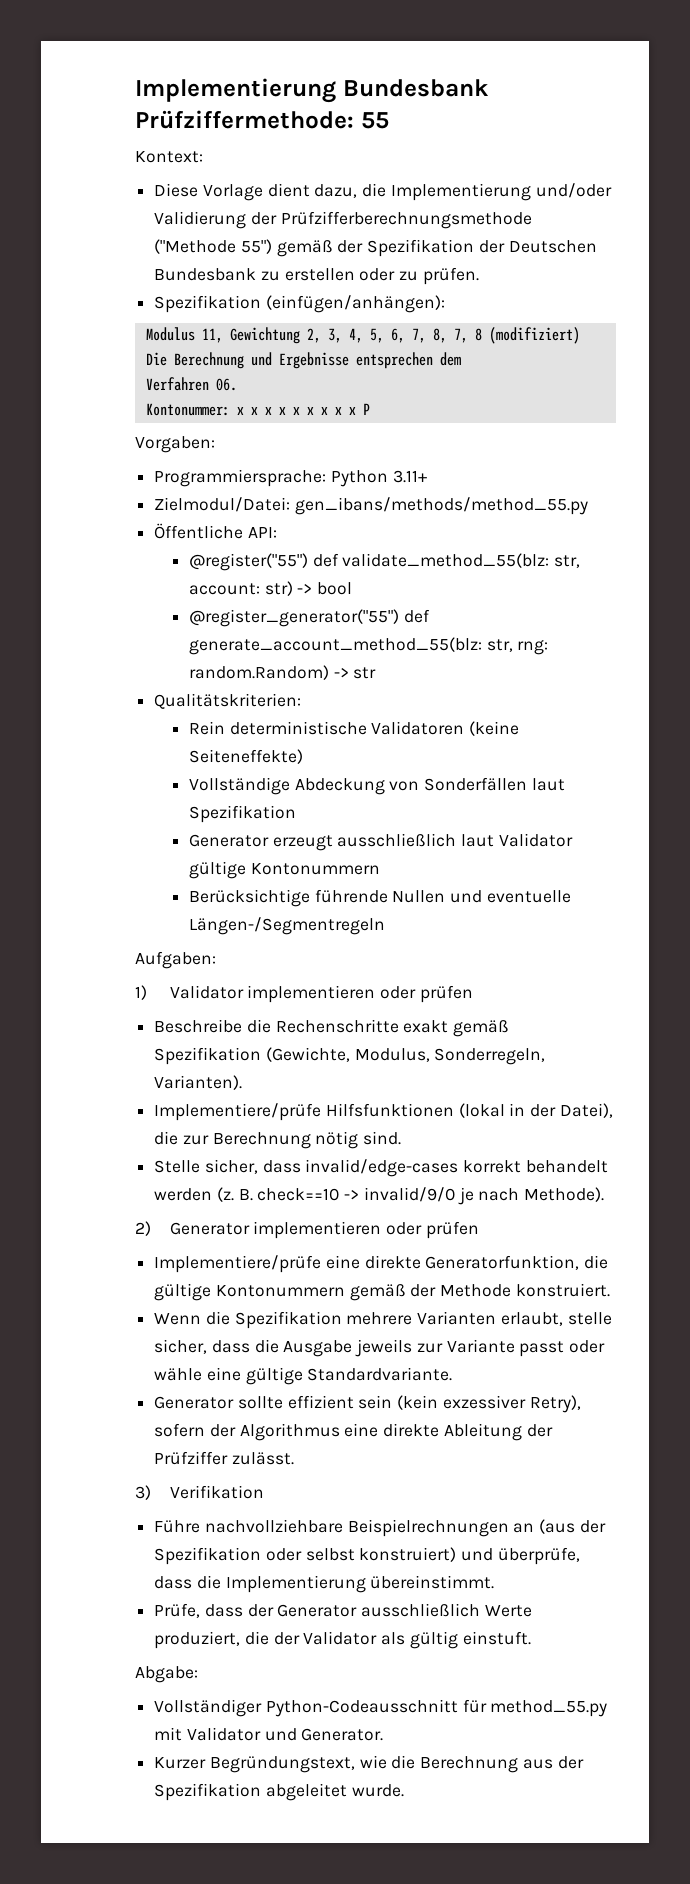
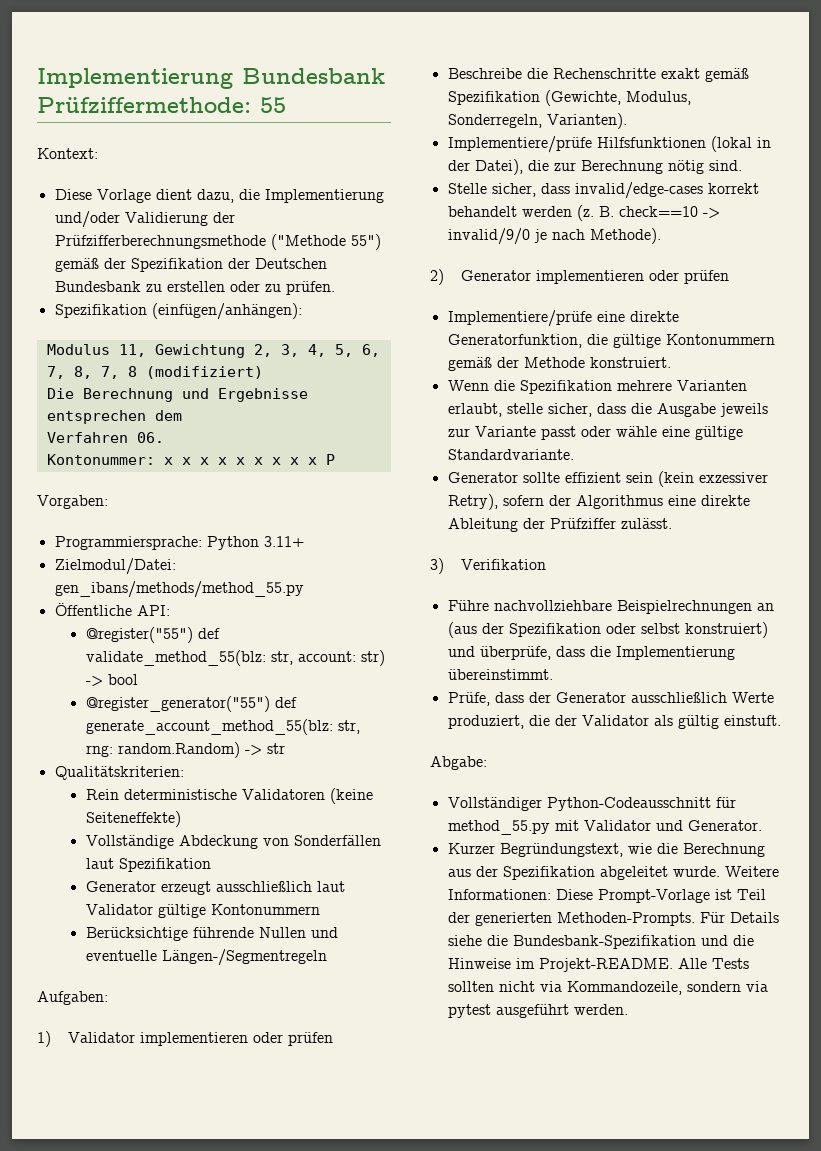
(404, 1790) none -> [724,866,779,877] [447,889,766,903] [447,912,779,926] [447,935,754,949] [447,958,749,972] [447,981,768,995] [447,1004,628,1018] Weitere Informationen: Diese Prompt-Vorlage ist Teil der generierten Methoden-Prompts. Für Details siehe die Bundesbank-Spezifikation und die Hinweise im Projekt-README. Alle Tests sollten nicht via Kommandozeile, sondern via pytest ausgeführt werden.

